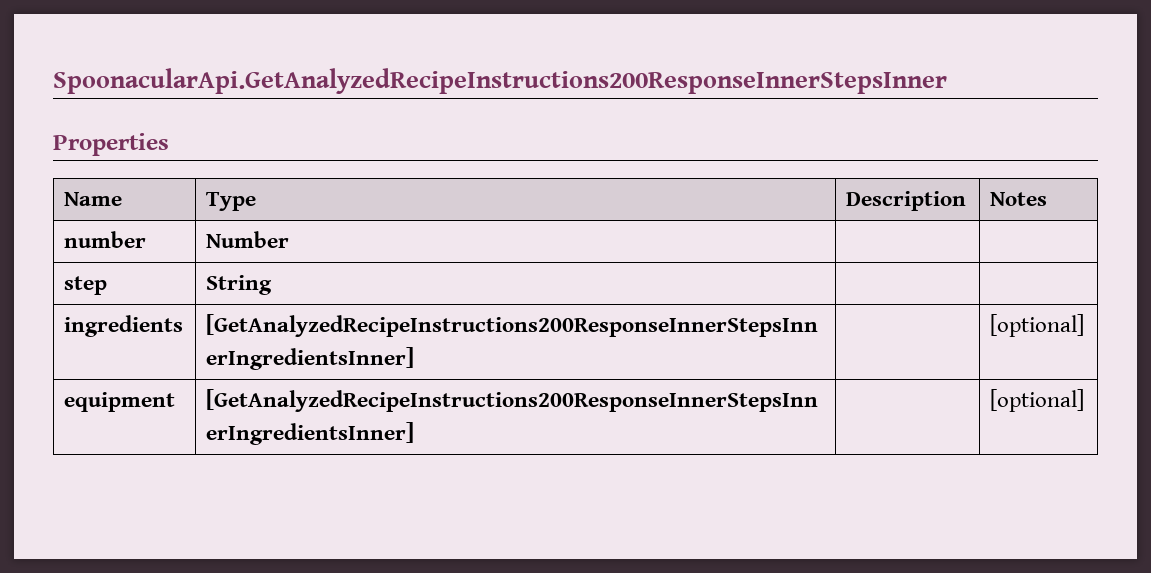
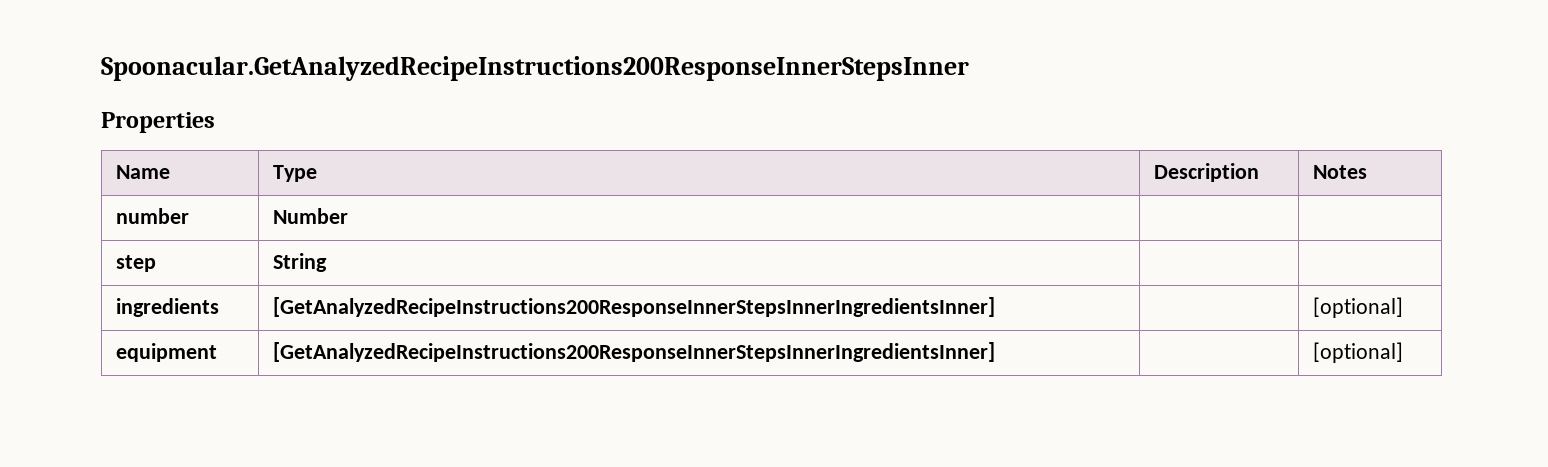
[53,68,947,94] SpoonacularApi.GetAnalyzedRecipeInstructions200ResponseInnerStepsInner -> [101,56,969,81] Spoonacular.GetAnalyzedRecipeInstructions200ResponseInnerStepsInner

